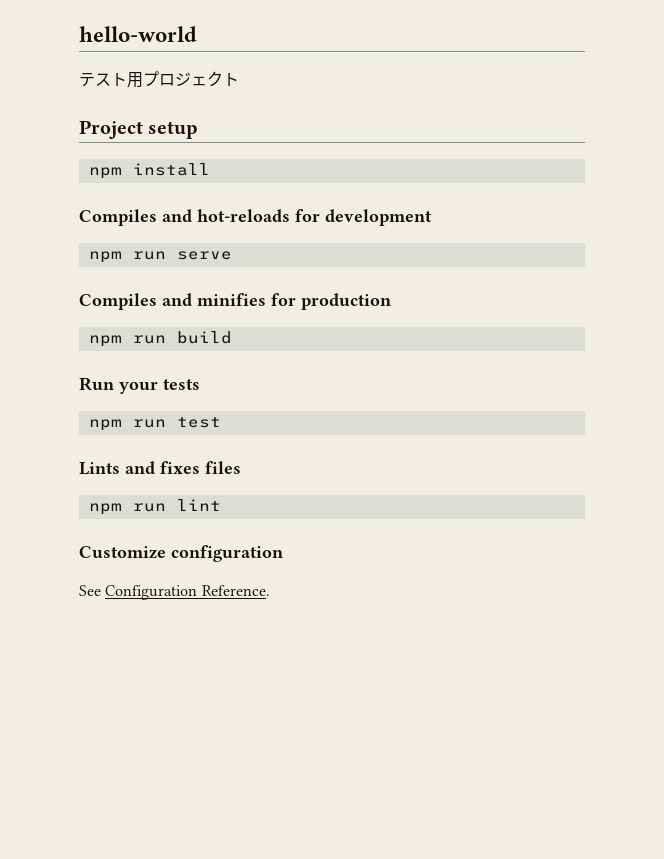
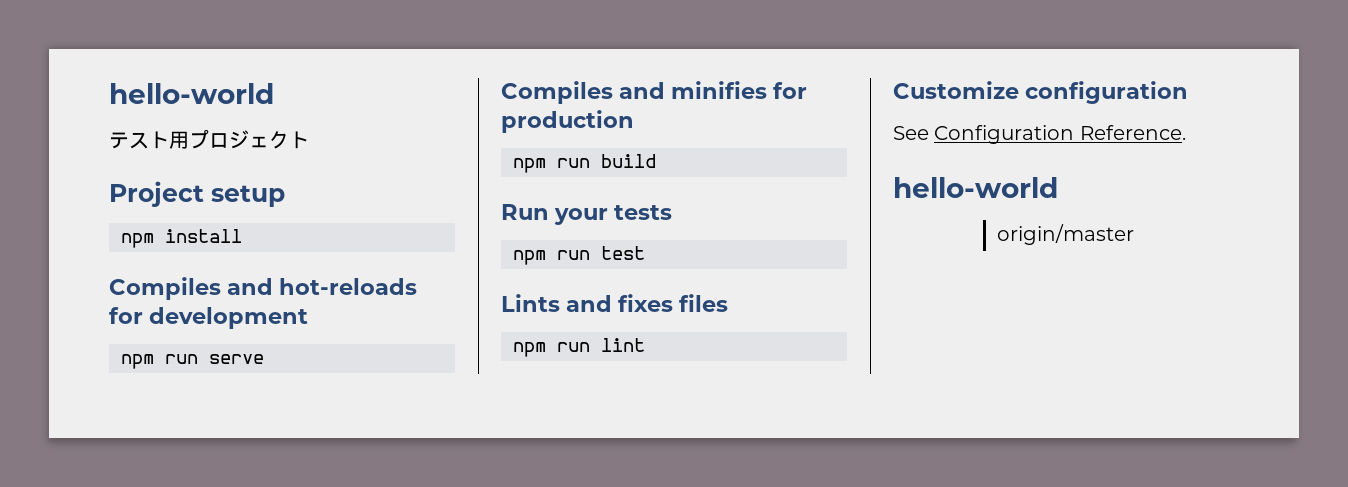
(270, 590) none -> [893,177,1058,198] [996,224,1134,245] // hello-world // origin/master

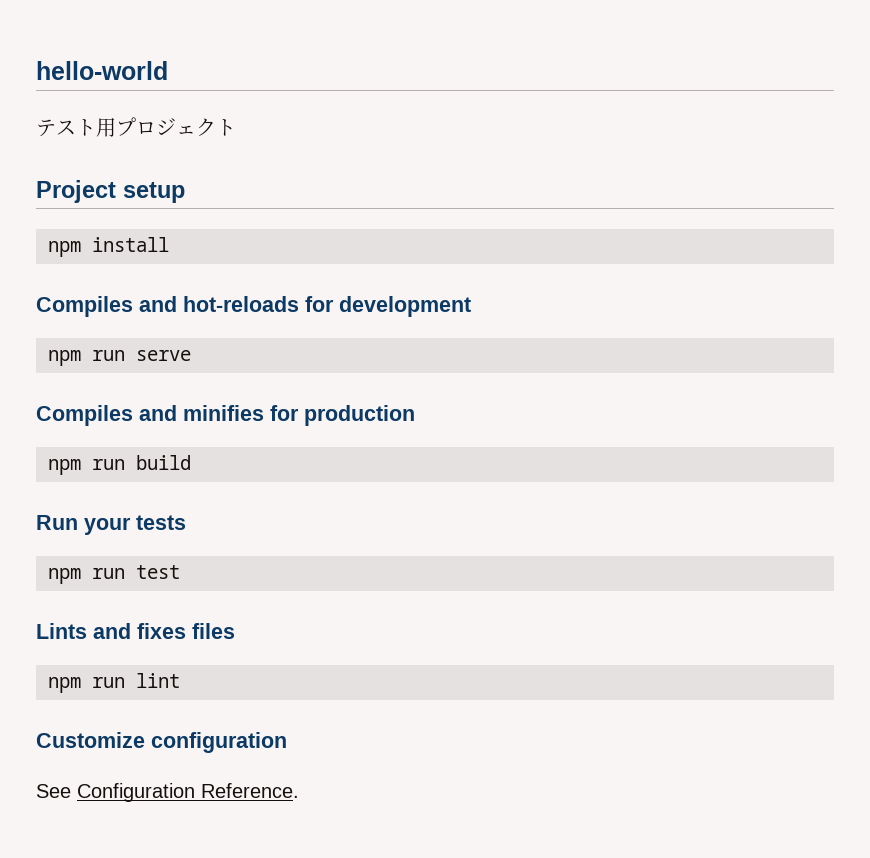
[893,177,1058,198] [996,224,1134,245] // hello-world // origin/master -> (299, 790) none

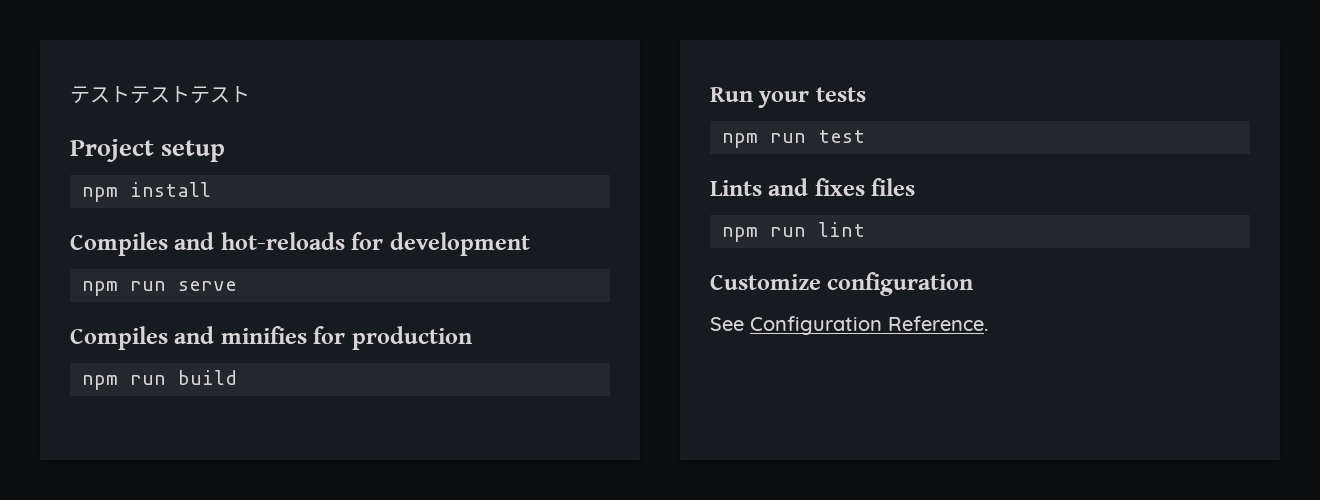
[36,61,168,80] [36,117,216,137] hello-world // テスト用プロジェク -> [70,86,230,104] テストテストテス

